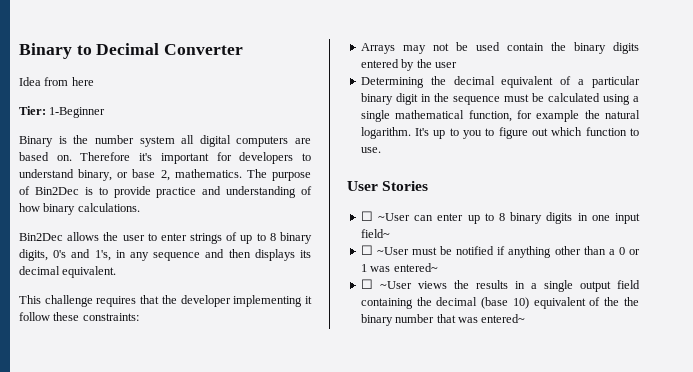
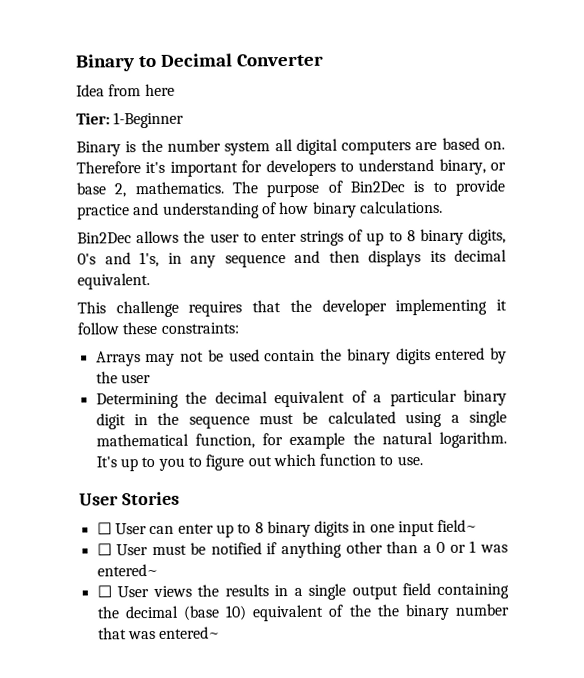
[377,213,410,221] ~User -> [114,523,147,535] User
[376,247,409,255] ~User -> [116,544,149,556] User
[379,281,412,289] ~User -> [117,586,150,598] User

